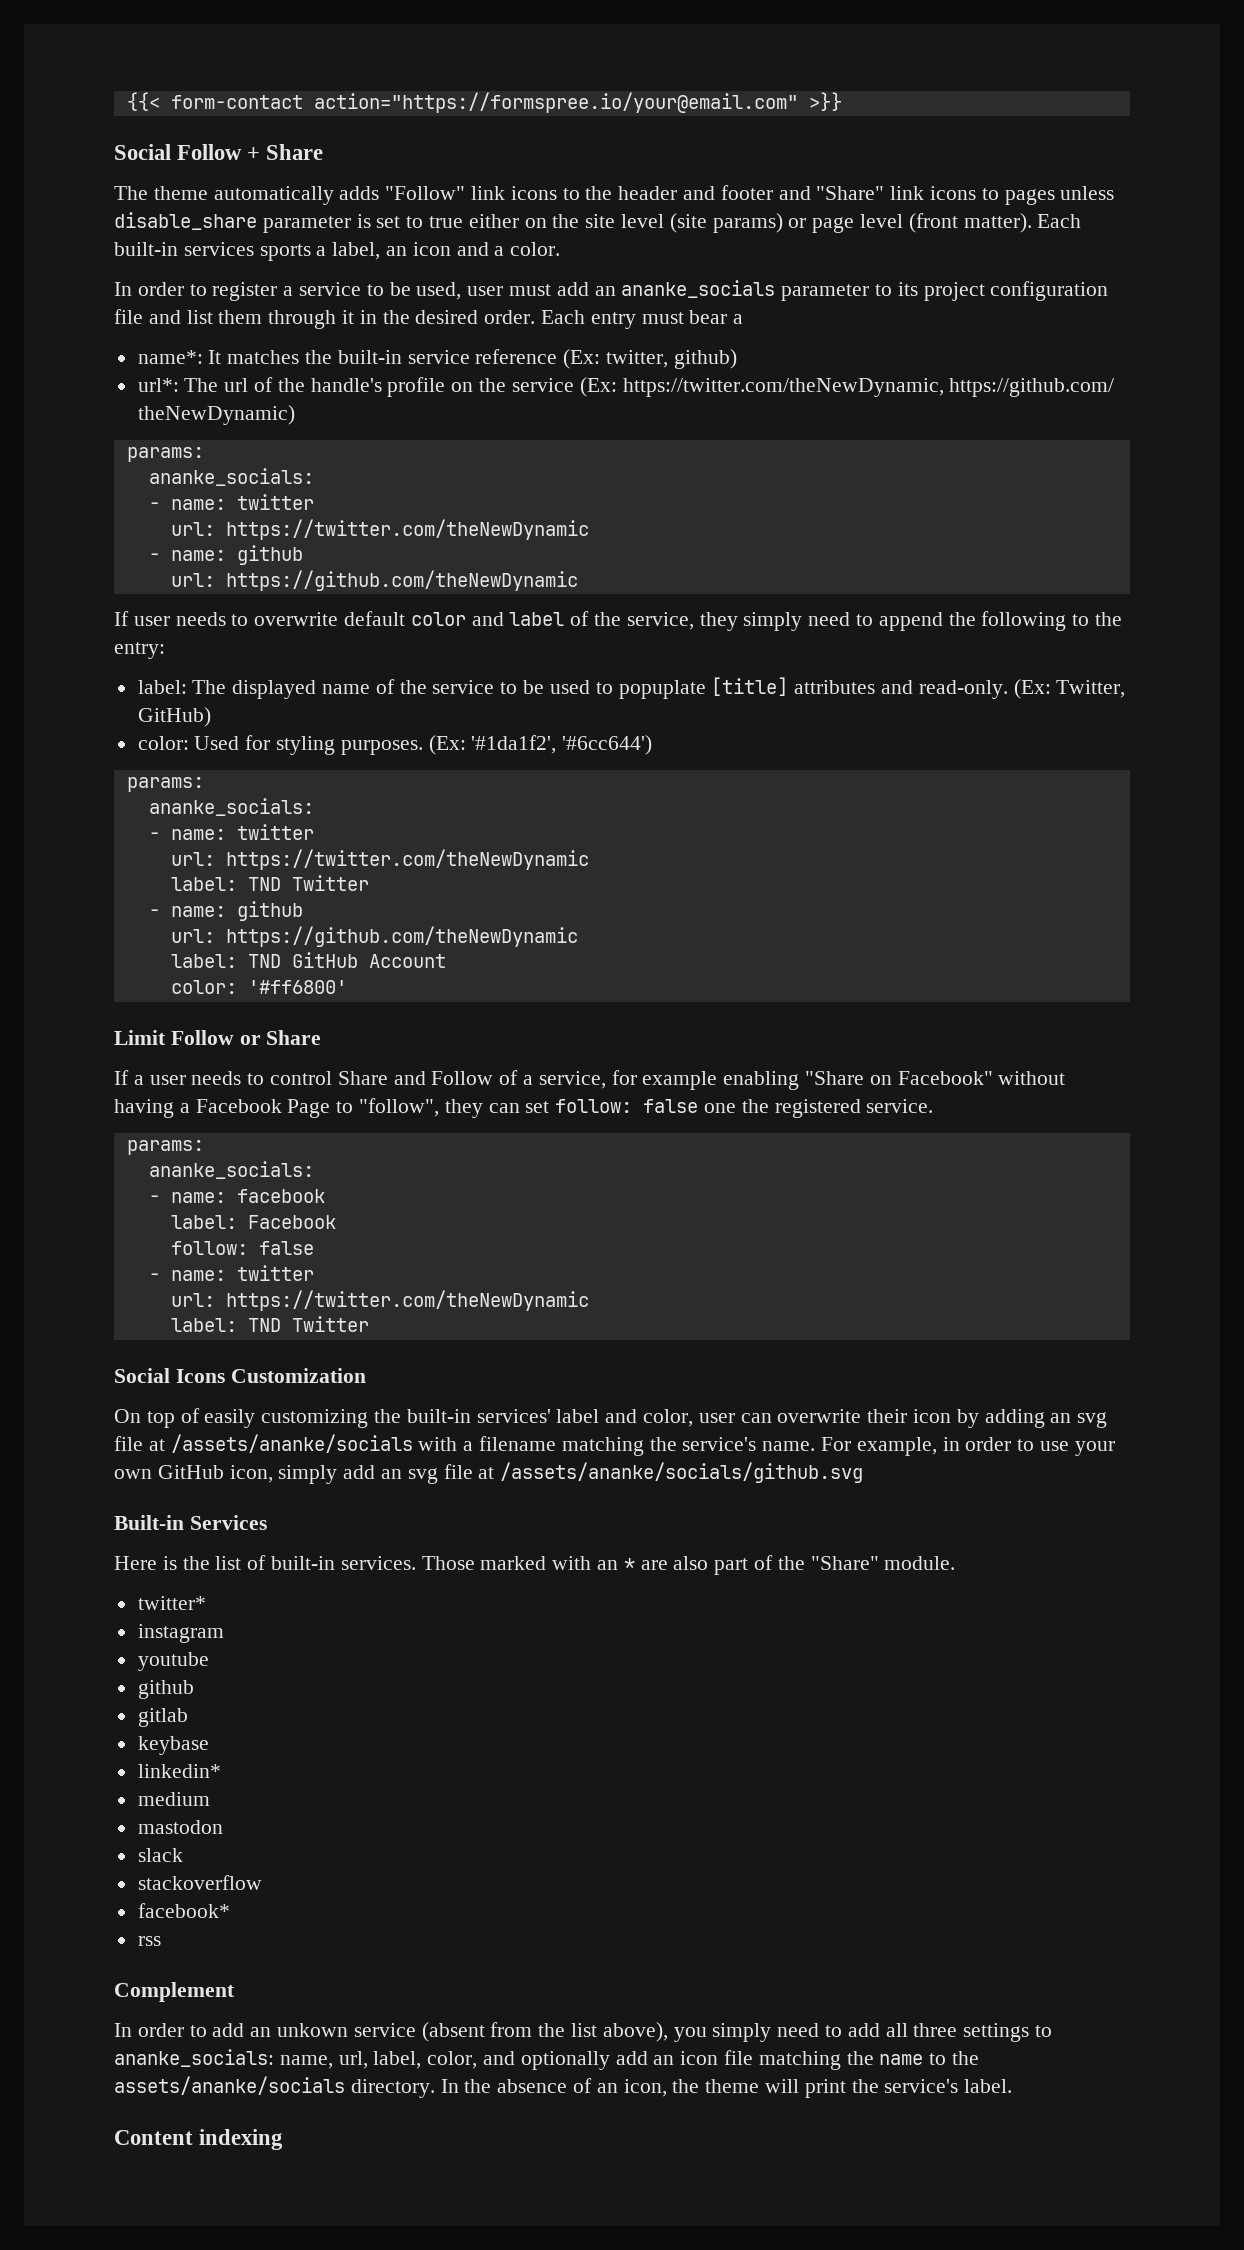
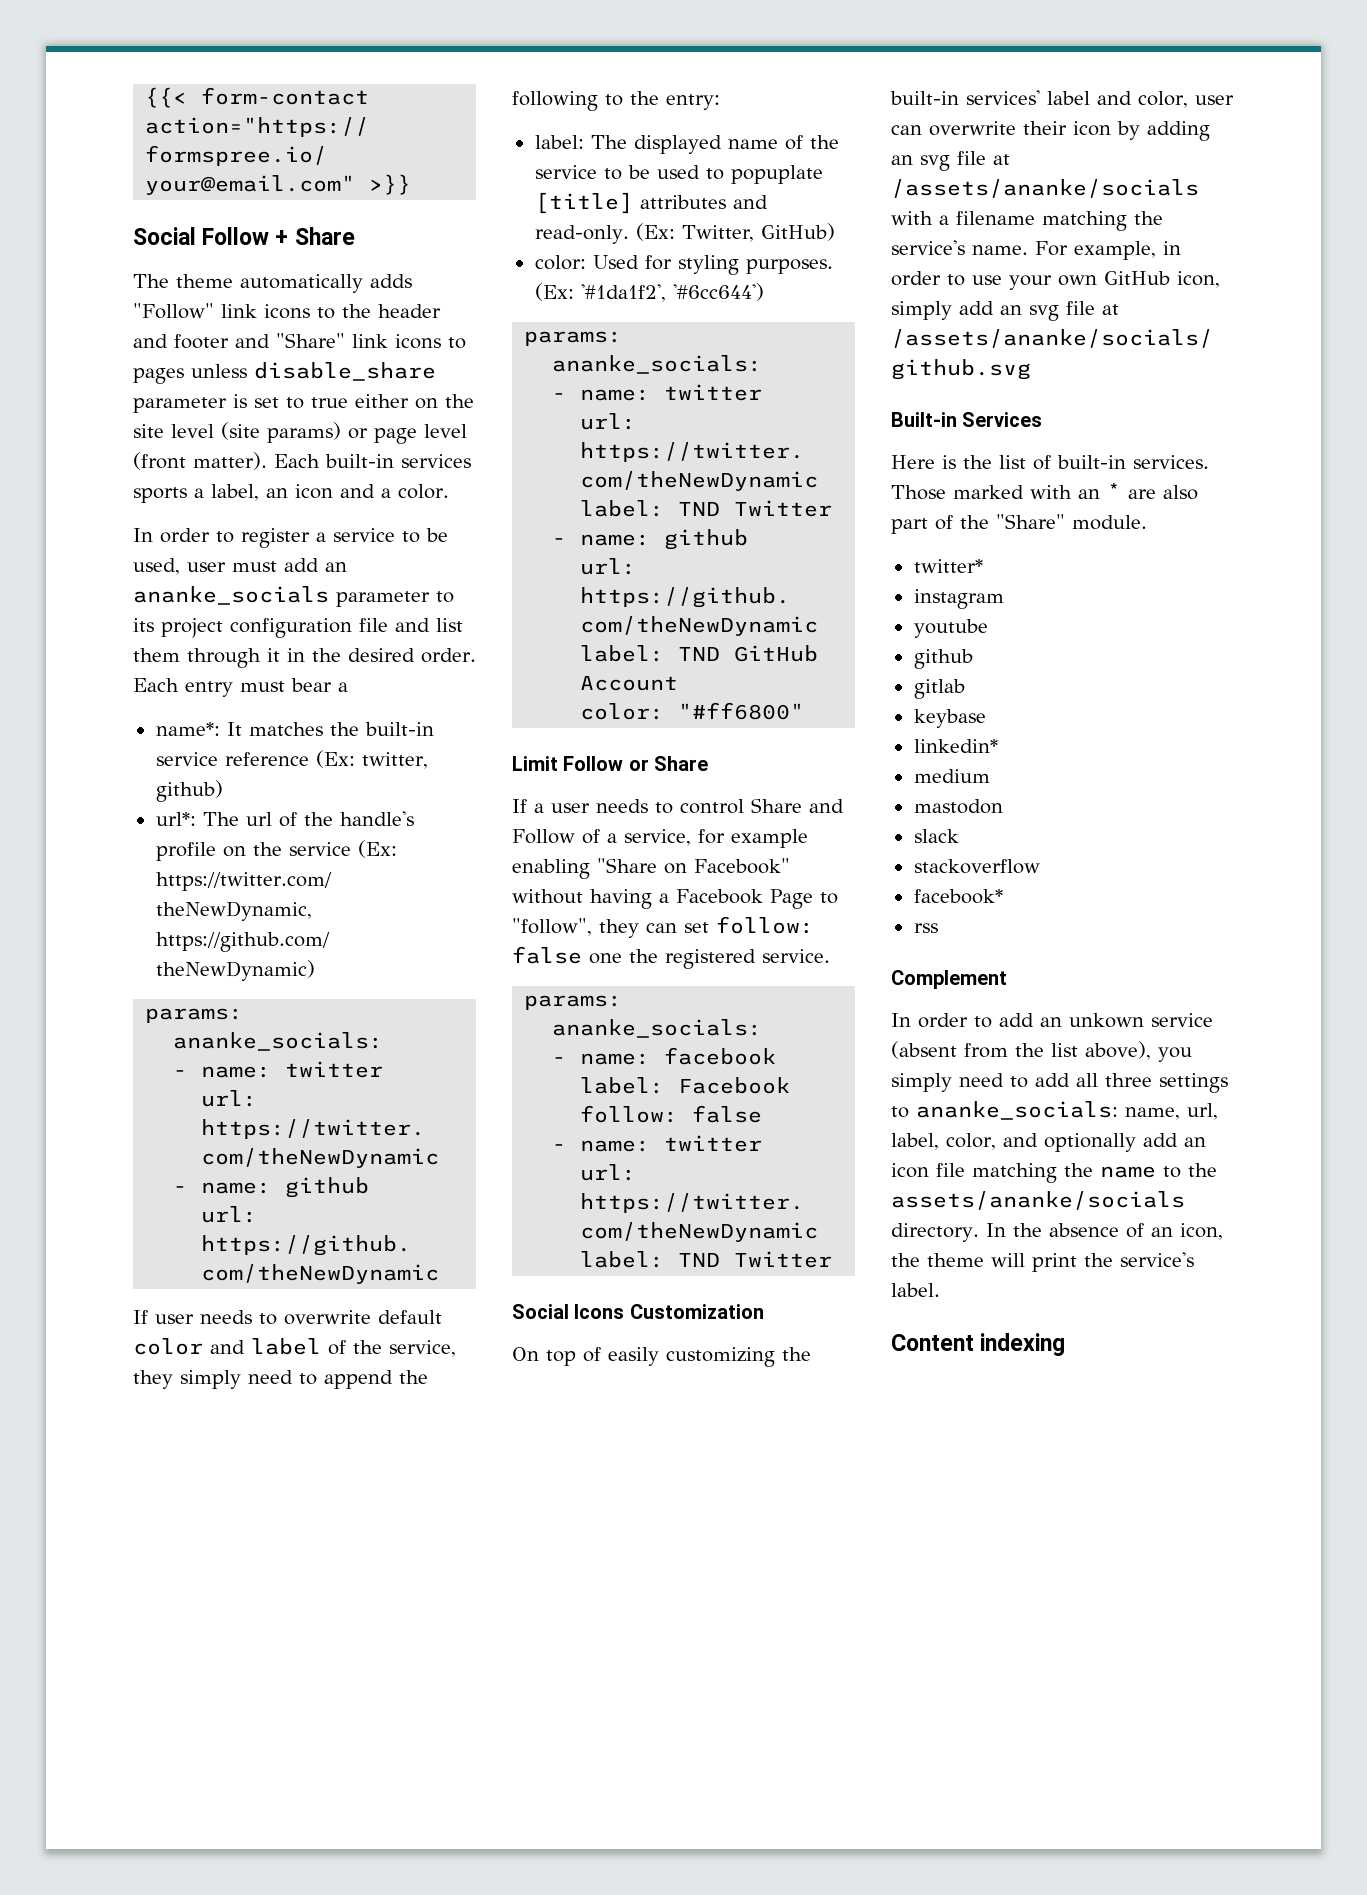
[247,980,347,994] '#ff6800' -> [678,702,805,720] "#ff6800"

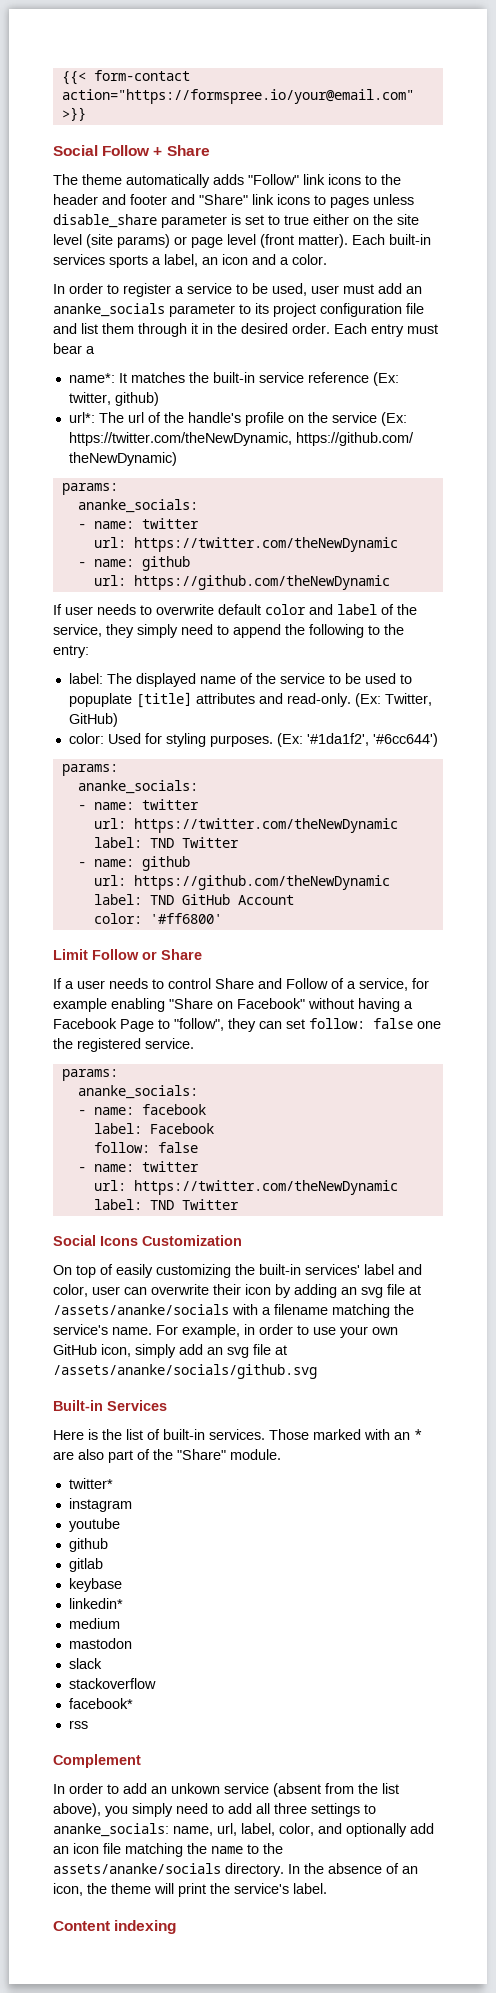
[678,702,805,720] "#ff6800" -> [149,913,222,924] '#ff6800'

